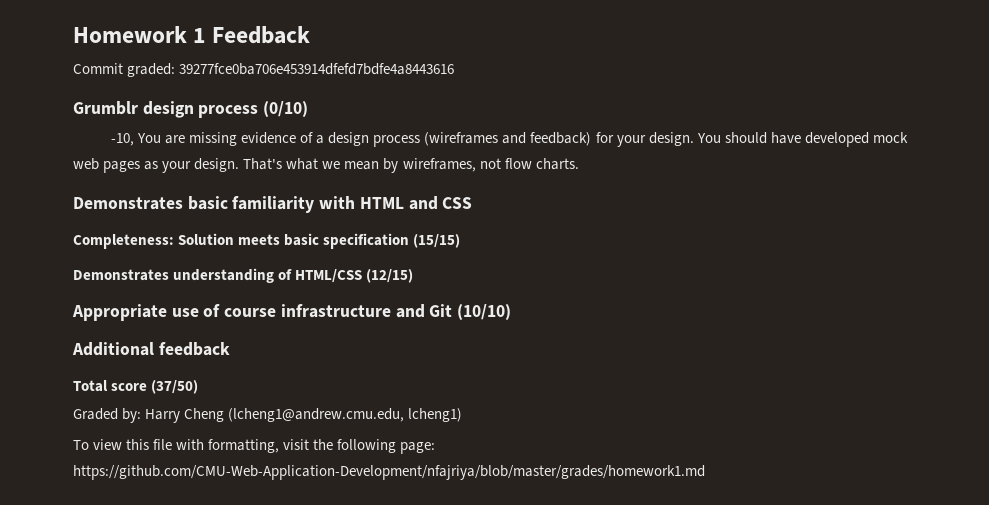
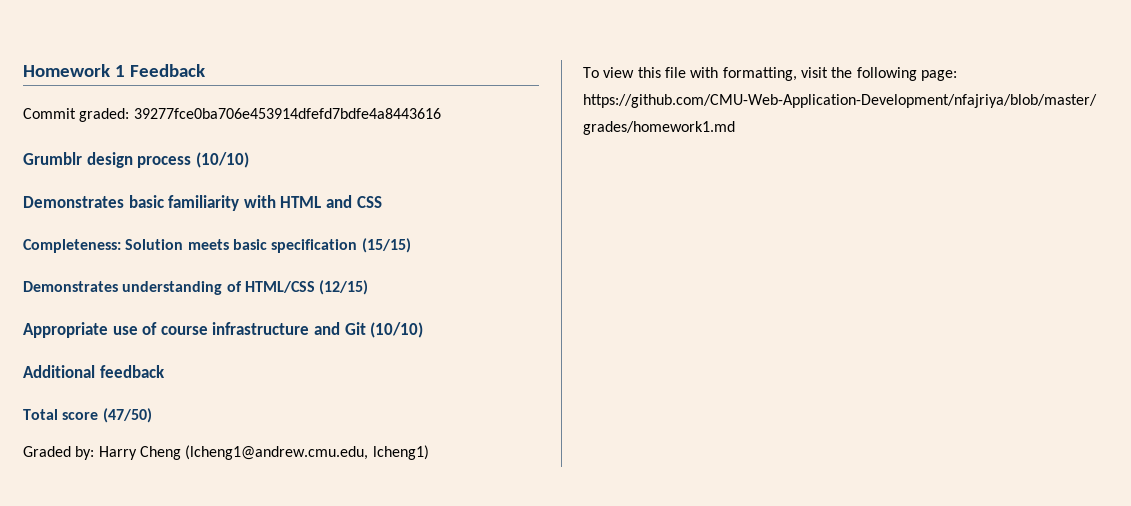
[263,101,309,117] [110,132,908,147] [73,158,579,173] (0/10) // -10, You are missing evidence of a design process (wireframes and feedback) for your design. You should have developed mock web pages as your design. That's what we mean by wireframes, not flow charts. -> [195,152,249,168] (10/10)
[151,380,199,394] (37/50) -> [102,408,152,423] (47/50)

